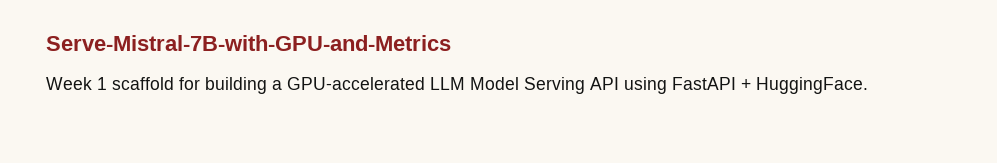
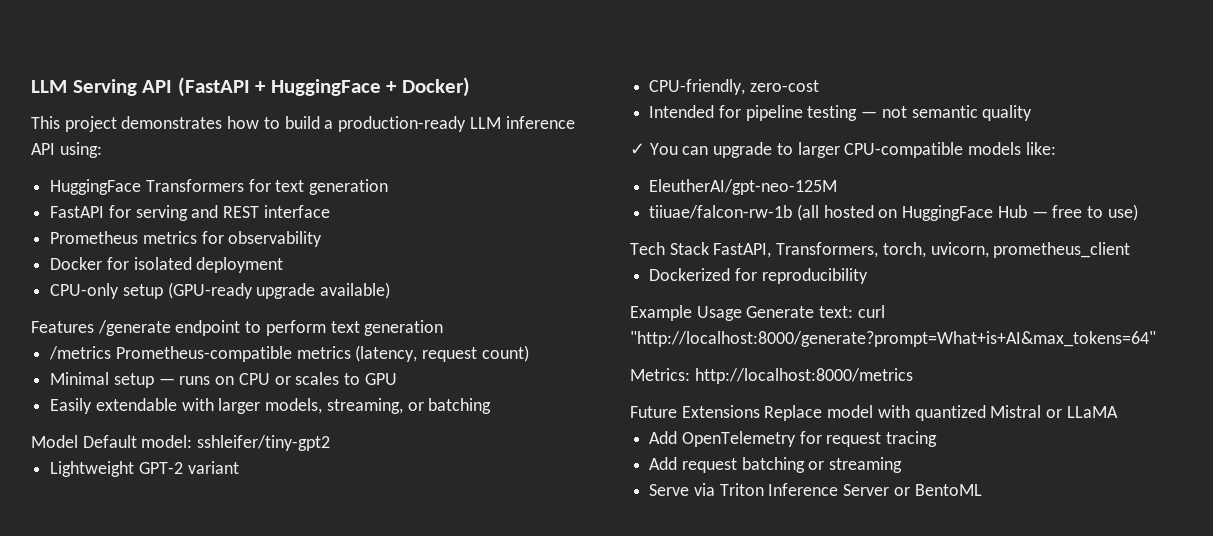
[46,35,451,51] [46,77,868,94] Serve-Mistral-7B-with-GPU-and-Metrics // Week 1 scaffold for building a GPU-accelerated LLM Model Serving API using FastAPI + HuggingFace. -> [31,77,470,97] [31,116,575,132] [31,142,102,158] [50,179,389,195] [50,205,330,221] [50,231,323,247] [50,257,284,273] [50,282,391,299] [31,320,444,336] [49,345,529,362] [50,372,397,388] [50,398,492,414] [31,435,331,451] [50,461,239,477] [649,79,819,95] [649,105,1033,121] [630,142,1056,158] [649,179,838,195] [649,204,1138,221] [630,242,1131,258] [649,268,868,284] [630,305,885,321] [630,331,1156,347] [630,368,913,384] [630,405,1118,421] [649,431,938,447] [649,457,903,473] [649,483,982,496] LLM Serving API (FastAPI + HuggingFace + Docker) // This project demonstrates how to build a production-ready LLM inference API using: // HuggingFace Transformers for text generation // FastAPI for serving and REST interface // Prometheus metrics for observability // Docker for isolated deployment // CPU-only setup (GPU-ready upgrade available) // Features /generate endpoint to perform text generation // /metrics Prometheus-compatible metrics (latency, request count) // Minimal setup — runs on CPU or scales to GPU // Easily extendable with larger models, streaming, or batching // Model Default model: sshleifer/tiny-gpt2 // Lightweight GPT-2 variant // CPU-friendly, zero-cost // Intended for pipeline testing — not semantic quality // ✓ You can upgrade to larger CPU-compatible models like: // EleutherAI/gpt-neo-125M // tiiuae/falcon-rw-1b (all hosted on HuggingFace Hub — free to use) // Tech Stack FastAPI, Transformers, torch, uvicorn, prometheus_client // Dockerized for reproducibility // Example Usage Generate text: curl "http://localhost:8000/generate?prompt=What+is+AI&max_tokens=64" // Metrics: http://localhost:8000/metrics // Future Extensions Replace model with quantized Mistral or LLaMA // Add OpenTelemetry for request tracing // Add request batching or streaming // Serve via Triton Inference Server or BentoML

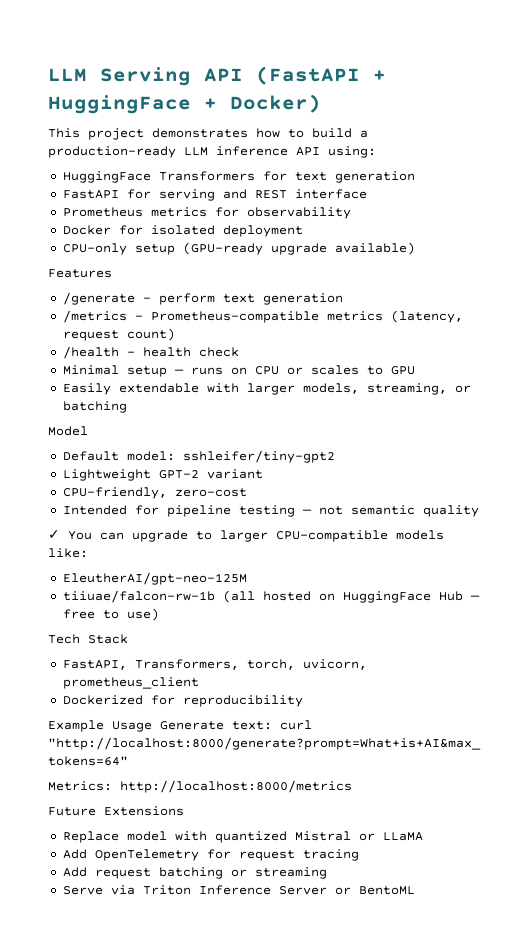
[97,320,262,336] /generate endpoint to -> [62,292,151,305] // /generate -
(112, 353) none -> [134,315,143,320] -
(529, 353) none -> [62,346,239,359] // /health - health check
(78, 441) none -> (88, 431) //
(709, 248) none -> (128, 639) //
(760, 411) none -> (184, 811) //

